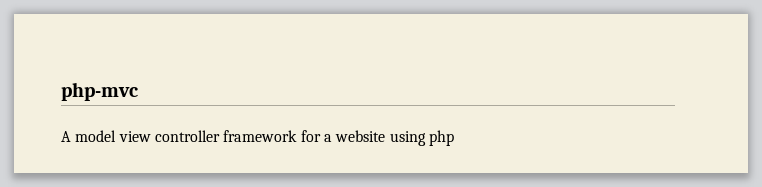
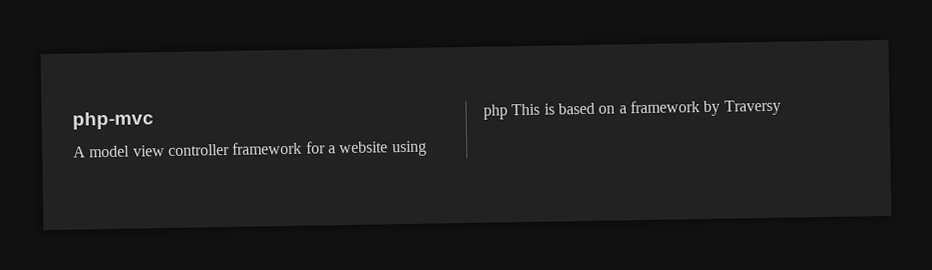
(454, 138) none -> [511,99,781,117] This is based on a framework by Traversy

